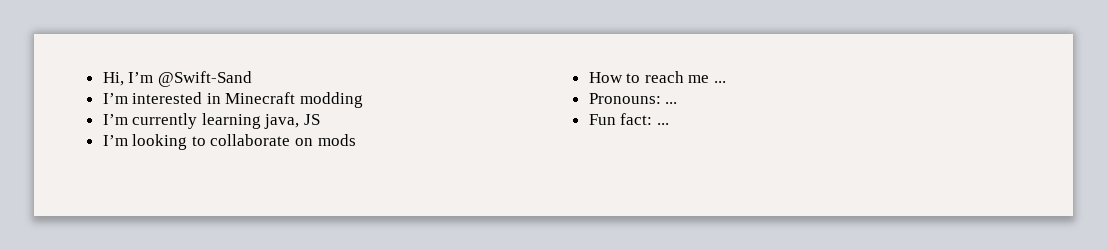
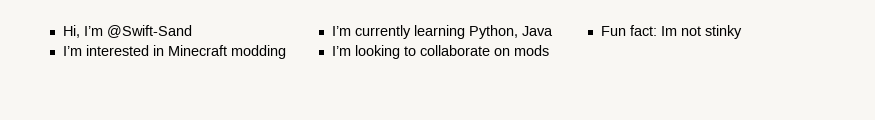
[264,114,321,129] java, JS -> [468,25,553,39] Python, Java
[588,71,727,83] [588,93,678,104] // How to reach me ... // Pronouns: ... -> (549, 50) none
[656,123,669,125] ... -> [660,25,742,39] Im not stinky

